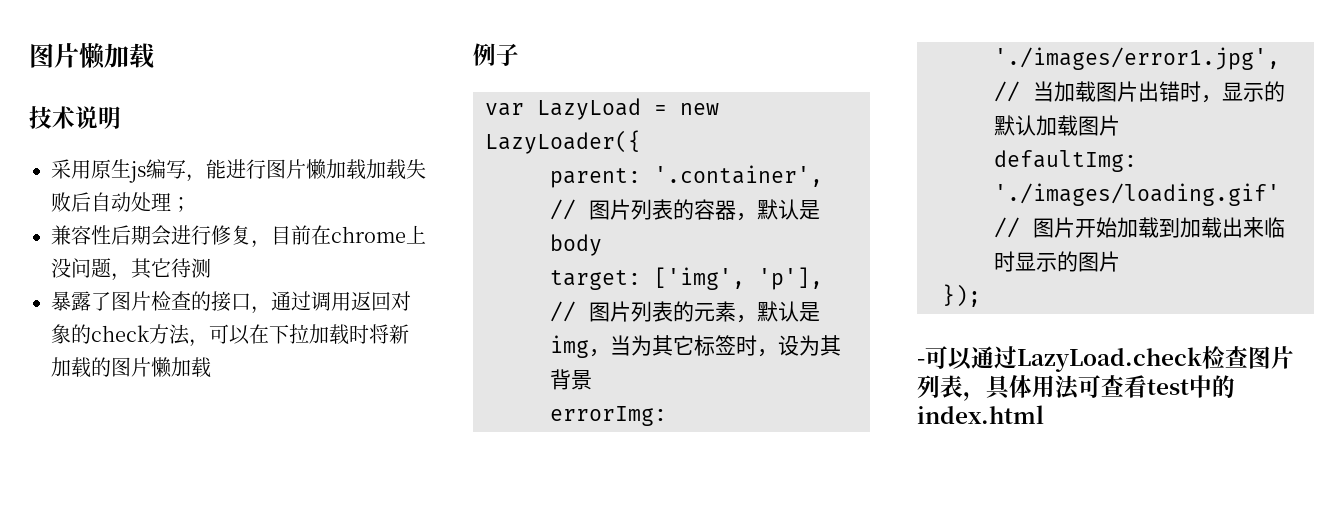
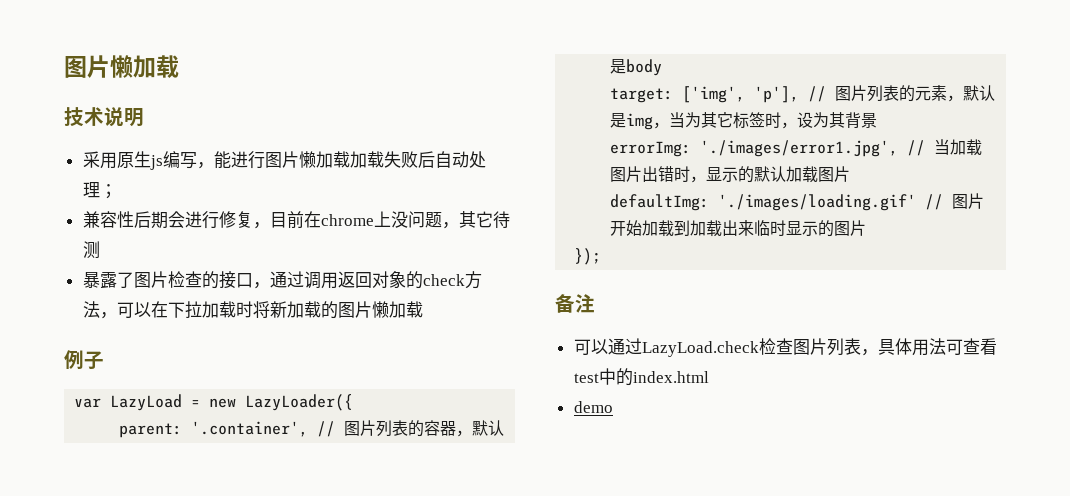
[917,359,925,366] - -> [555,294,595,313] 备注 //
(1044, 414) none -> [573,401,613,413] // demo

